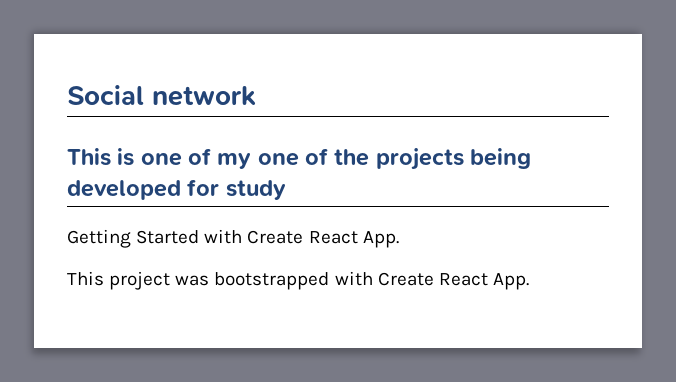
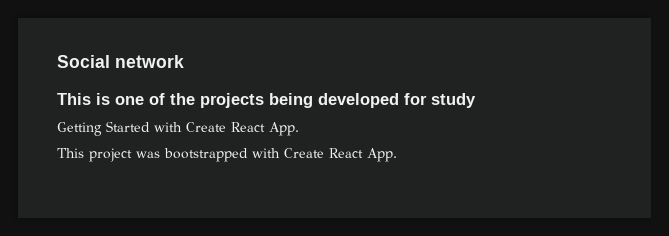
[217,148,329,169] my one of -> (165, 99) none

